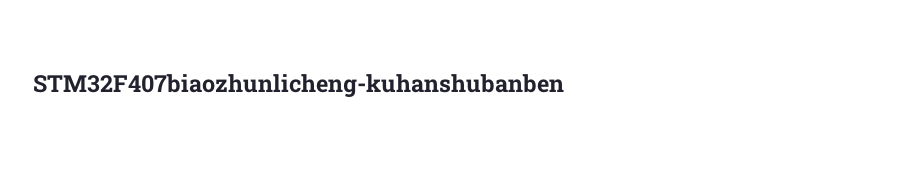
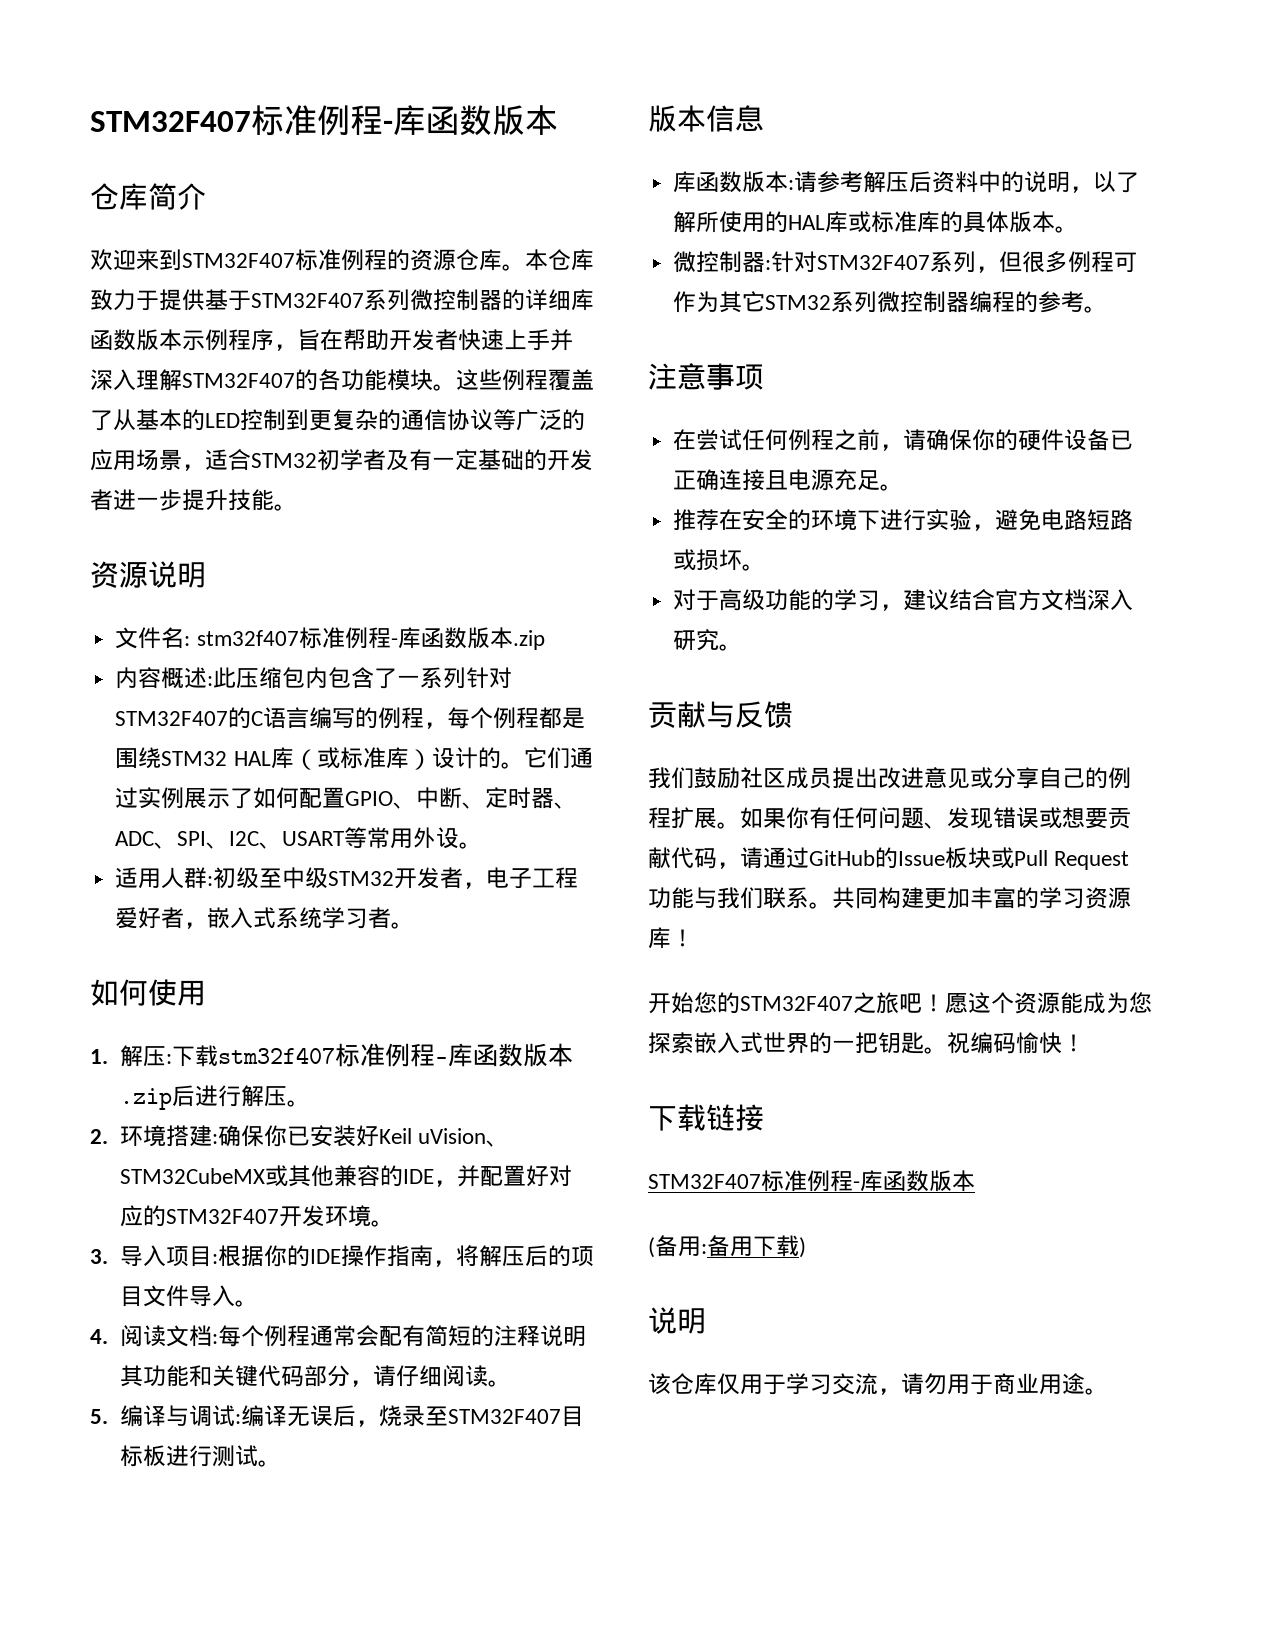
[33,74,564,98] STM32F407biaozhunlicheng-kuhanshubanben -> [90,105,558,136] [90,183,206,210] [90,249,594,271] [90,289,594,311] [90,329,573,351] [90,369,594,391] [90,409,585,431] [90,449,593,471] [90,489,297,511] [90,561,206,588] [115,627,545,650] [115,667,513,689] [115,707,586,729] [115,747,593,770] [115,787,578,809] [115,827,483,849] [115,867,579,889] [115,907,415,929] [90,979,206,1006] [90,1043,573,1067] [119,1085,310,1110] [90,1125,510,1147] [119,1165,572,1187] [119,1205,394,1227] [90,1245,594,1267] [119,1285,258,1307] [90,1325,586,1347] [119,1365,511,1387] [90,1405,584,1427] [119,1445,281,1467] [648,105,764,132] [673,171,1140,193] [673,211,1079,233] [673,251,1138,273] [673,291,1108,313] [648,363,764,390] [673,429,1134,451] [673,469,904,491] [673,509,1134,531] [673,549,766,571] [673,589,1134,611] [673,629,743,651] [648,701,793,728] [648,767,1131,789] [648,807,1131,829] [648,847,1130,870] [648,887,1131,909] [648,927,694,949] [648,992,1152,1014] [648,1032,1085,1054] [648,1104,764,1131] [648,1170,975,1192] [648,1235,806,1258] [648,1307,706,1334] [648,1373,1108,1395] STM32F407标准例程-库函数版本 // 仓库简介 // 欢迎来到STM32F407标准例程的资源仓库。本仓库致力于提供基于STM32F407系列微控制器的详细库函数版本示例程序，旨在帮助开发者快速上手并深入理解STM32F407的各功能模块。这些例程覆盖了从基本的LED控制到更复杂的通信协议等广泛的应用场景，适合STM32初学者及有一定基础的开发者进一步提升技能。 // 资源说明 // 文件名: stm32f407标准例程-库函数版本.zip // 内容概述:此压缩包内包含了一系列针对STM32F407的C语言编写的例程，每个例程都是围绕STM32 HAL库（或标准库）设计的。它们通过实例展示了如何配置GPIO、中断、定时器、ADC、SPI、I2C、USART等常用外设。 // 适用人群:初级至中级STM32开发者，电子工程爱好者，嵌入式系统学习者。 // 如何使用 // 1.解压:下载stm32f407标准例程-库函数版本.zip后进行解压。 // 2.环境搭建:确保你已安装好Keil uVision、STM32CubeMX或其他兼容的IDE，并配置好对应的STM32F407开发环境。 // 3.导入项目:根据你的IDE操作指南，将解压后的项目文件导入。 // 4.阅读文档:每个例程通常会配有简短的注释说明其功能和关键代码部分，请仔细阅读。 // 5.编译与调试:编译无误后，烧录至STM32F407目标板进行测试。 // 版本信息 // 库函数版本:请参考解压后资料中的说明，以了解所使用的HAL库或标准库的具体版本。 // 微控制器:针对STM32F407系列，但很多例程可作为其它STM32系列微控制器编程的参考。 // 注意事项 // 在尝试任何例程之前，请确保你的硬件设备已正确连接且电源充足。 // 推荐在安全的环境下进行实验，避免电路短路或损坏。 // 对于高级功能的学习，建议结合官方文档深入研究。 // 贡献与反馈 // 我们鼓励社区成员提出改进意见或分享自己的例程扩展。如果你有任何问题、发现错误或想要贡献代码，请通过GitHub的Issue板块或Pull Request功能与我们联系。共同构建更加丰富的学习资源库！ // 开始您的STM32F407之旅吧！愿这个资源能成为您探索嵌入式世界的一把钥匙。祝编码愉快！ // 下载链接 // STM32F407标准例程-库函数版本 // (备用:备用下载) // 说明 // 该仓库仅用于学习交流，请勿用于商业用途。

